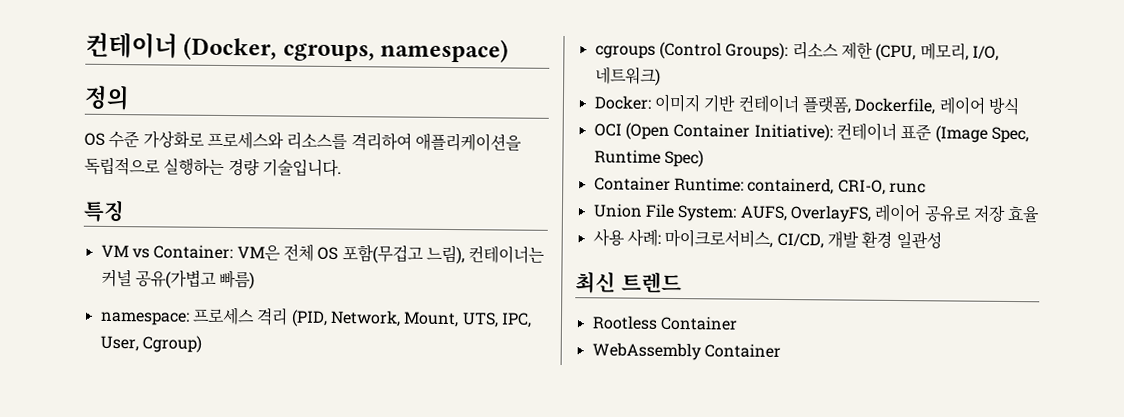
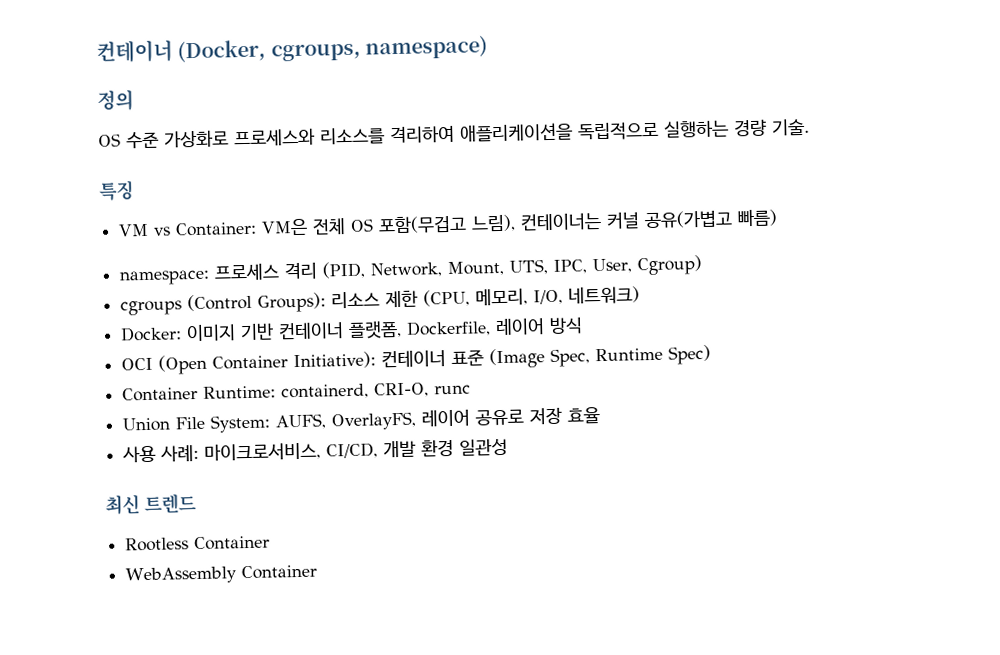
[261,158,342,178] 기술입니다. -> [771,118,810,136] 기술.

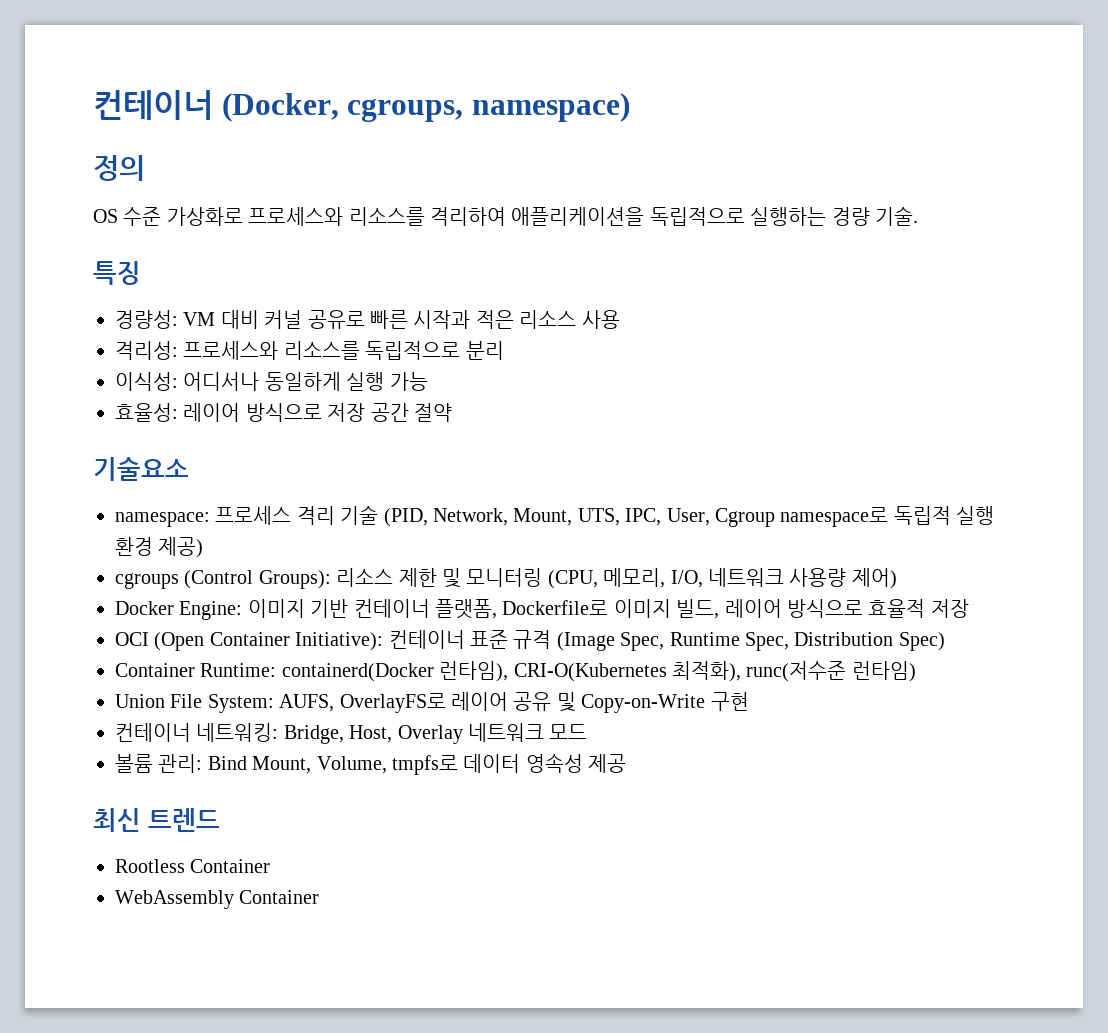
[118,208,779,237] VM vs Container: VM은 전체 OS 포함(무겁고 느림), 컨테이너는 커널 공유(가볍고 빠름) -> [115,310,620,329] [115,341,504,360] [115,372,428,391] [115,403,452,422] [93,457,189,481] 경량성: VM 대비 커널 공유로 빠른 시작과 적은 리소스 사용 // 격리성: 프로세스와 리소스를 독립적으로 분리 // 이식성: 어디서나 동일하게 실행 가능 // 효율성: 레이어 방식으로 저장 공간 절약 // 기술요소
(318, 271) none -> [340,505,379,525] 기술
[637,254,703,276] Cgroup) -> [714,506,995,527] [115,537,204,558] Cgroup namespace로 독립적 실행 환경 제공)
(419, 299) none -> [442,568,543,588] 및 모니터링
[568,286,641,305] [120,317,584,342] 네트워크) // Docker: 이미지 기반 컨테이너 플랫폼, Dockerfile, 레이어 방식 -> [707,568,897,589] [115,599,969,620] 네트워크 사용량 제어) // Docker Engine: 이미지 기반 컨테이너 플랫폼, Dockerfile로 이미지 빌드, 레이어 방식으로 효율적 저장
(485, 357) none -> [513,630,552,649] 규격
(664, 354) none -> [744,632,894,651] Spec, Distribution
[281,382,472,400] [122,407,601,433] [122,438,509,463] containerd, CRI-O, runc // Union File System: AUFS, OverlayFS, 레이어 공유로 저장 효율 // 사용 사례: 마이크로서비스, CI/CD, 개발 환경 일관성 -> [281,661,916,682] [115,692,749,713] [115,723,588,744] [115,753,627,775] containerd(Docker 런타임), CRI-O(Kubernetes 최적화), runc(저수준 런타임) // Union File System: AUFS, OverlayFS로 레이어 공유 및 Copy-on-Write 구현 // 컨테이너 네트워킹: Bridge, Host, Overlay 네트워크 모드 // 볼륨 관리: Bind Mount, Volume, tmpfs로 데이터 영속성 제공

